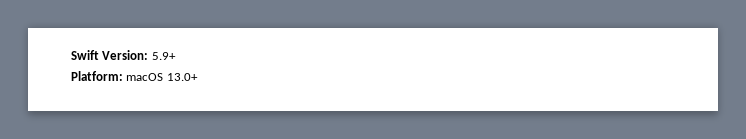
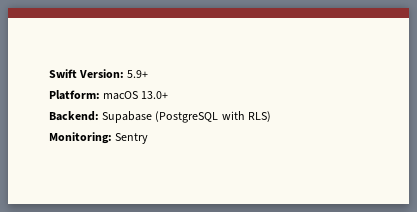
(198, 77) none -> [49,111,271,123] [49,132,149,144] // Backend: Supabase (PostgreSQL with RLS) // Monitoring: Sentry

